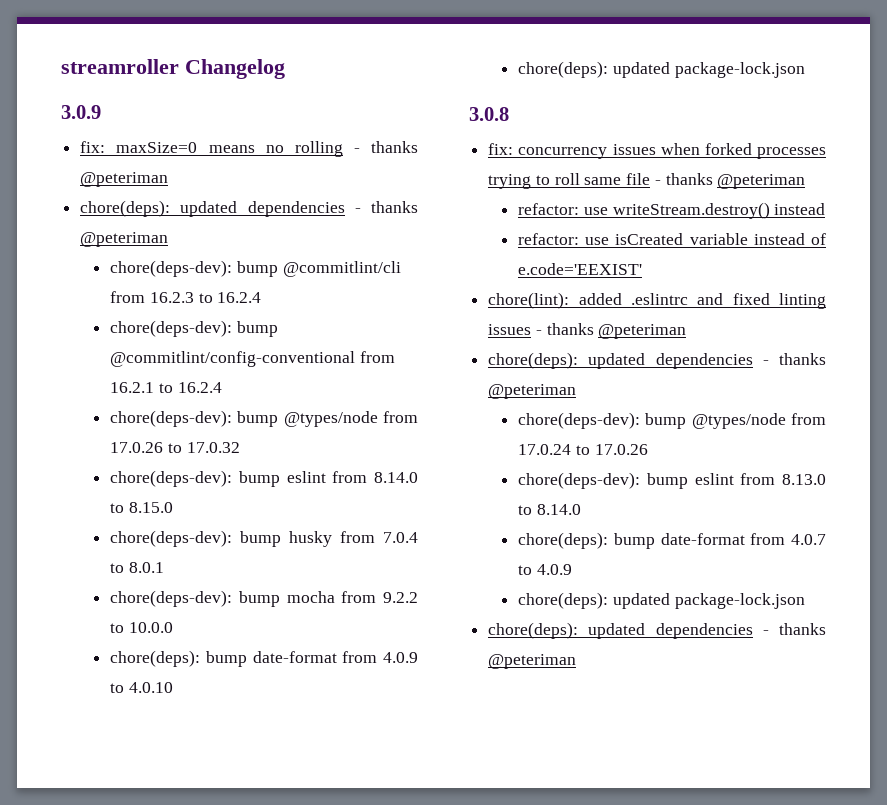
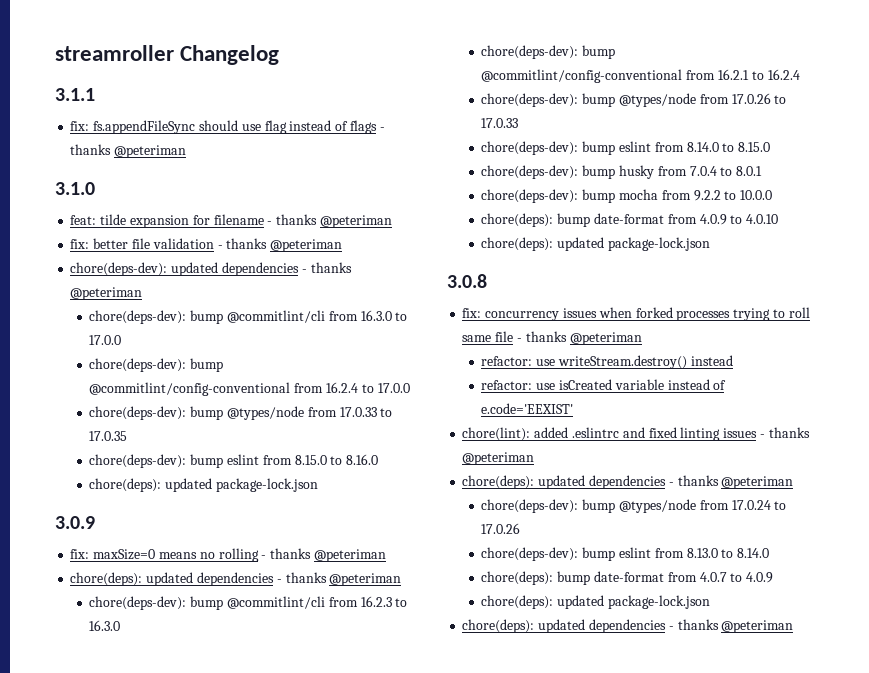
(285, 69) none -> [55,88,95,101] [70,120,385,134] [70,144,187,158] [55,182,95,195] [70,214,392,228] [70,238,343,252] [70,262,352,276] [70,287,143,300] [89,310,408,324] [89,335,122,345] [89,358,224,372] [89,382,410,396] [89,406,393,420] [89,431,128,441] [89,454,379,468] [89,478,319,492] // 3.1.1 // fix: fs.appendFileSync should use flag instead of flags - thanks @peteriman // 3.1.0 // feat: tilde expansion for filename - thanks @peteriman // fix: better file validation - thanks @peteriman // chore(deps-dev): updated dependencies - thanks @peteriman // chore(deps-dev): bump @commitlint/cli from 16.3.0 to 17.0.0 // chore(deps-dev): bump @commitlint/config-conventional from 16.2.4 to 17.0.0 // chore(deps-dev): bump @types/node from 17.0.33 to 17.0.35 // chore(deps-dev): bump eslint from 8.15.0 to 8.16.0 // chore(deps): updated package-lock.json
[217,292,262,303] 16.2.4 -> [89,620,121,631] 16.3.0
[186,442,240,453] 17.0.32 -> [481,118,519,128] 17.0.33

